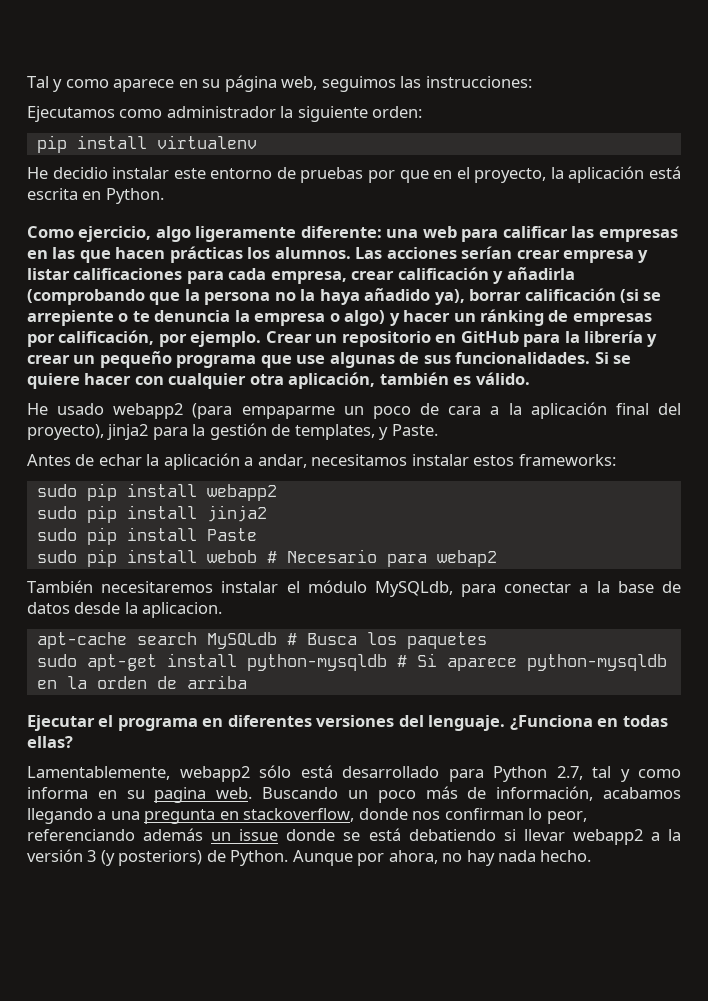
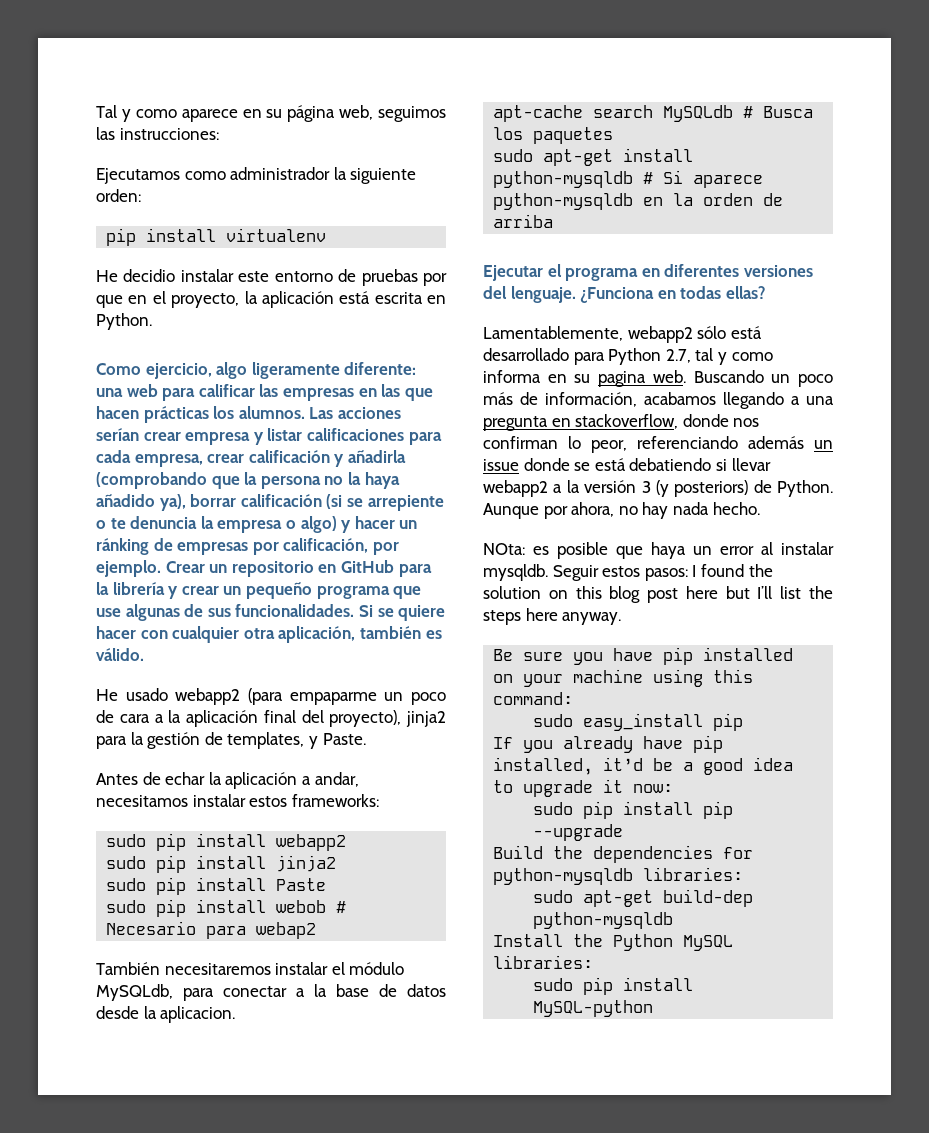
(592, 856) none -> [483,542,834,559] [483,564,773,581] [483,586,833,603] [483,608,622,625] [493,647,794,665] [493,669,754,687] [493,692,574,705] [533,713,744,731] [493,735,724,753] [493,757,794,775] [493,779,674,797] [533,801,734,819] [533,824,624,841] [493,845,754,863] [493,867,744,885] [533,889,754,907] [533,912,674,929] [493,934,734,951] [493,955,594,969] [533,977,694,995] [533,1000,654,1017] // NOta: es posible que haya un error al instalar mysqldb. Seguir estos pasos: I found the solution on this blog post here but I’ll list the steps here anyway. // Be sure you have pip installed on your machine using this command: // sudo easy_install pip // If you already have pip installed, it’d be a good idea to upgrade it now: // sudo pip install pip --upgrade // Build the dependencies for python-mysqldb libraries: // sudo apt-get build-dep python-mysqldb // Install the Python MySQL libraries: // sudo pip install MySQL-python

